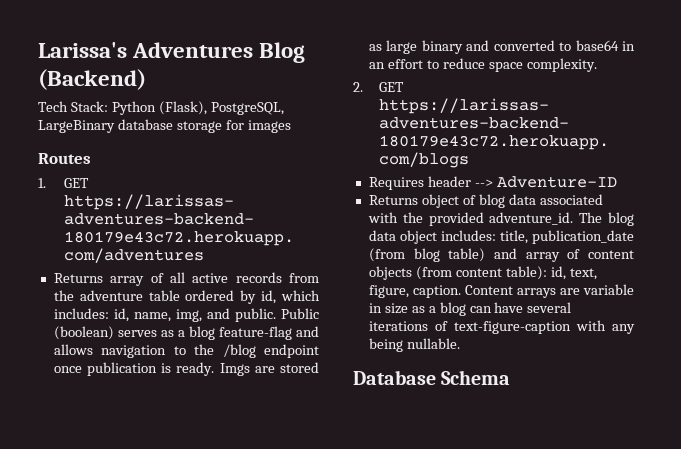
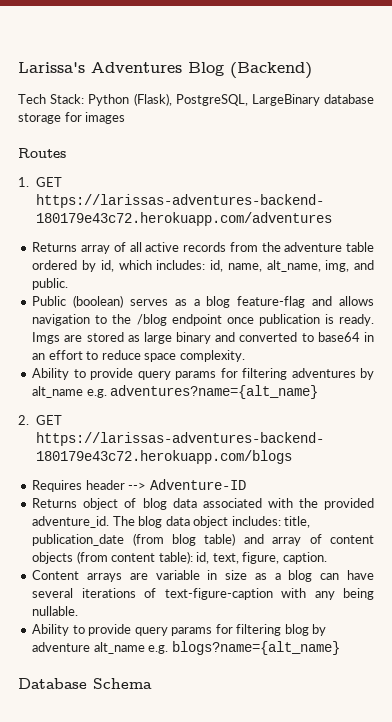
(171, 317) none -> [266,260,321,272] alt_name,
(276, 315) none -> (69, 284) //
(597, 65) none -> [32,368,374,380] [32,385,319,399] // Ability to provide query params for filtering adventures by alt_name e.g. adventures?name={alt_name}
(461, 291) none -> (327, 558) //
(460, 343) none -> [32,624,327,636] [32,641,340,655] // Ability to provide query params for filtering blog by adventure alt_name e.g. blogs?name={alt_name}

